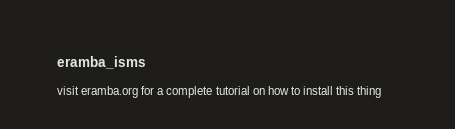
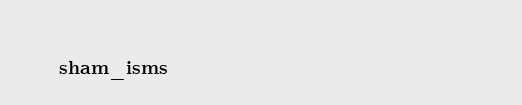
[57,56,146,69] [57,86,382,98] eramba_isms // visit eramba.org for a complete tutorial on how to install this thing -> [59,61,168,80] sham_isms

